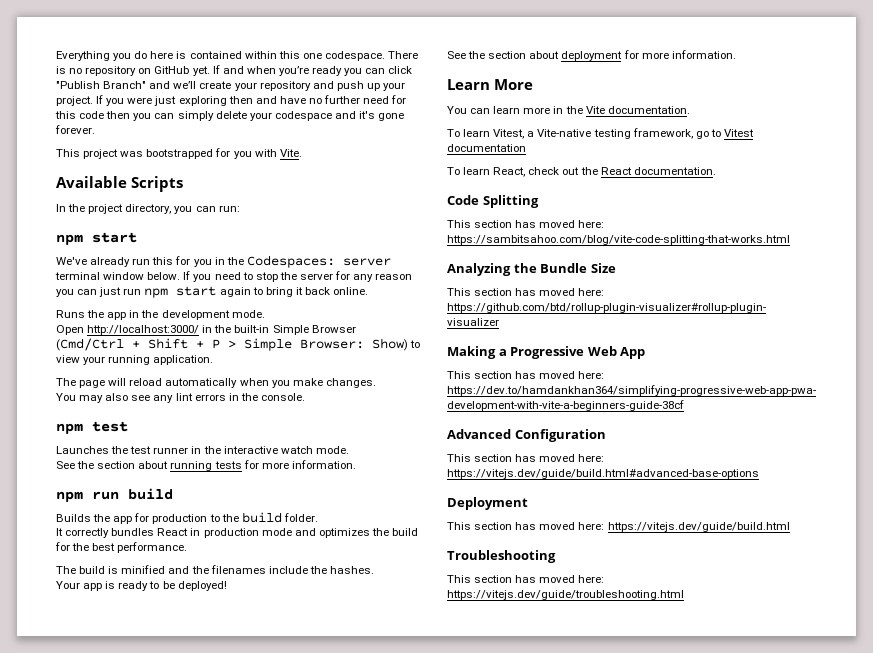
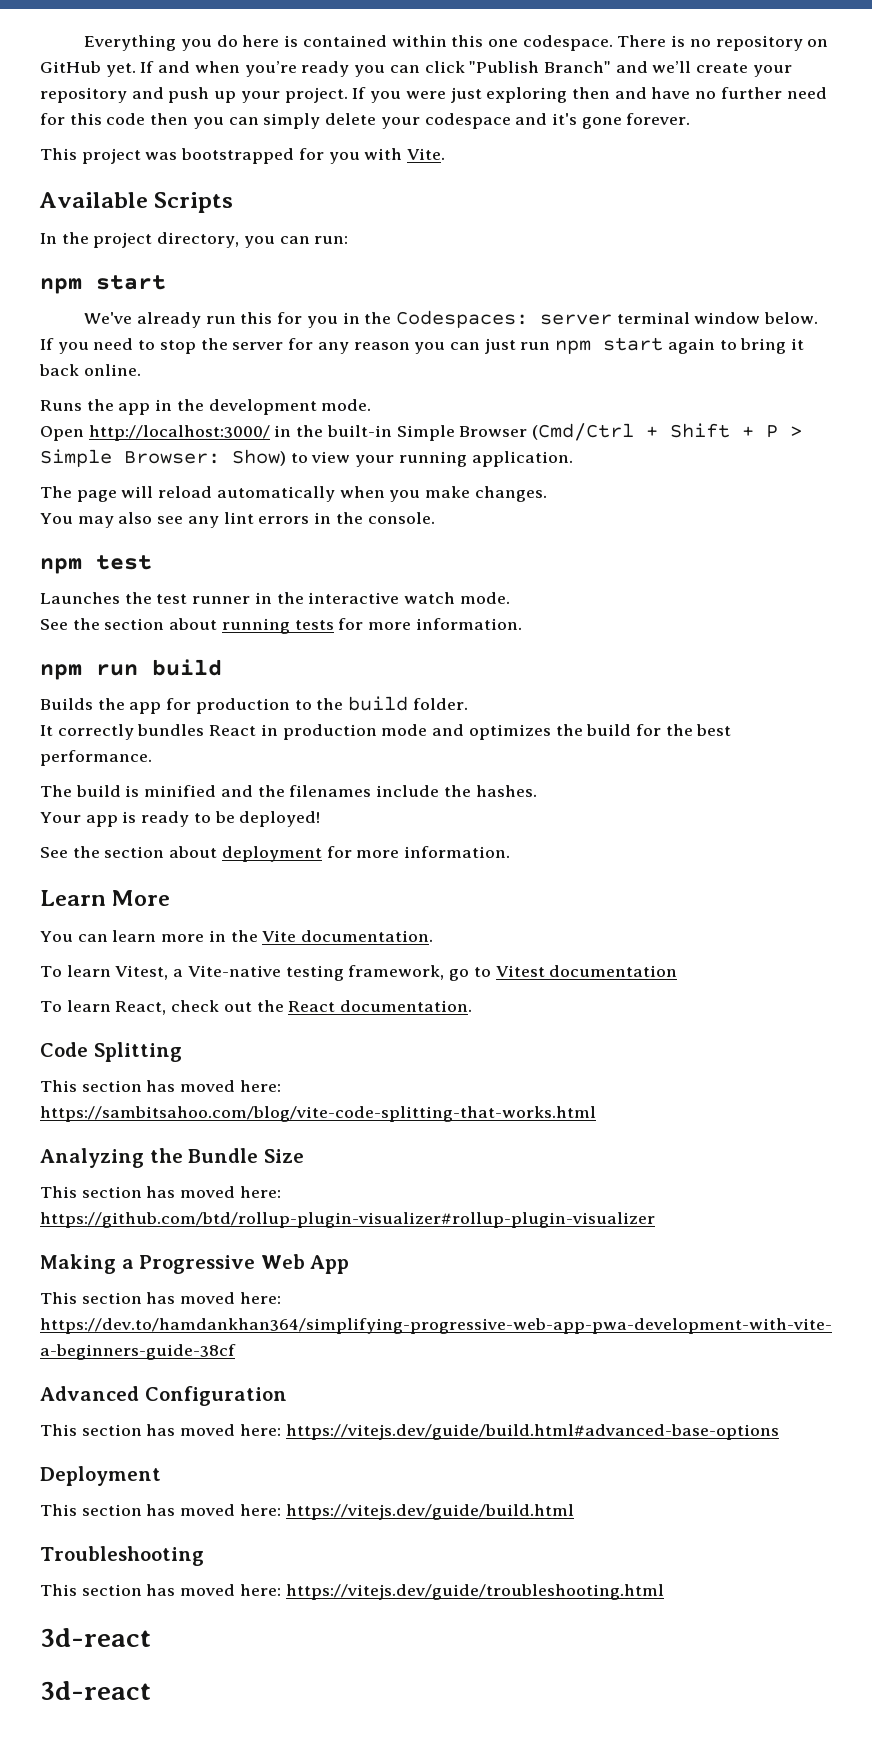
(684, 595) none -> [40,1628,151,1647] [40,1681,151,1700] // 3d-react // 3d-react

